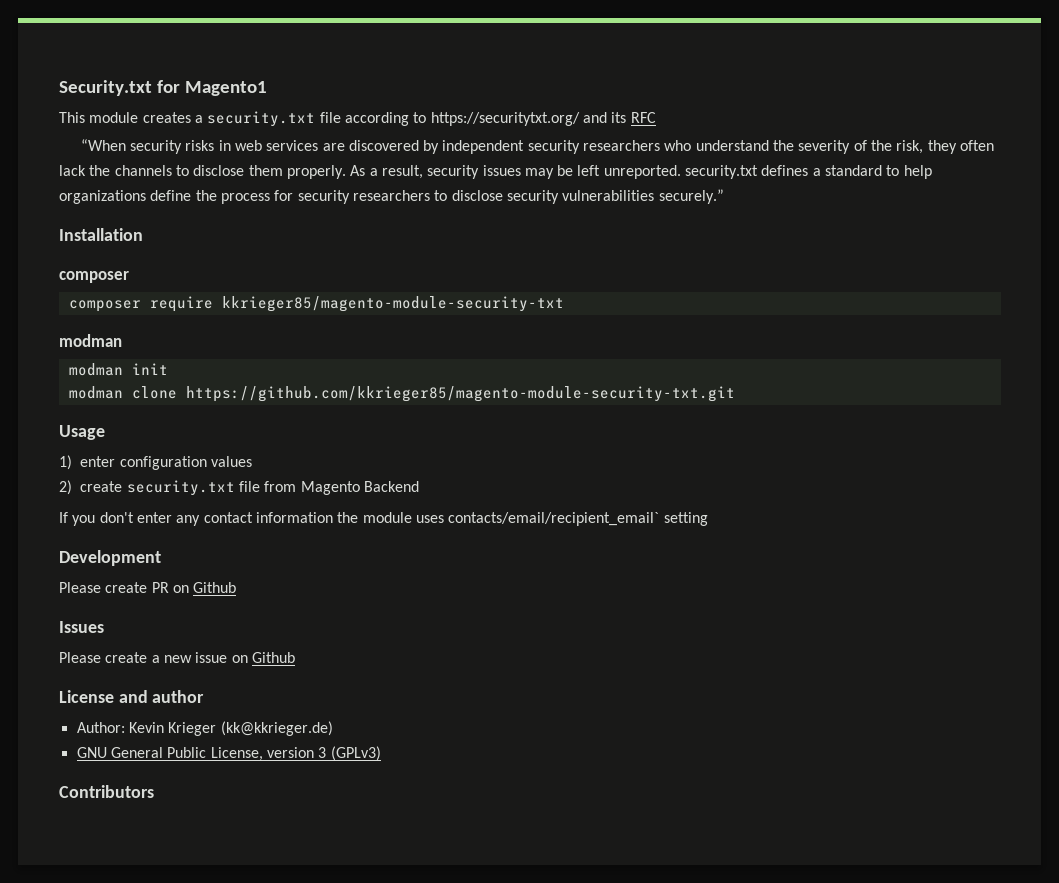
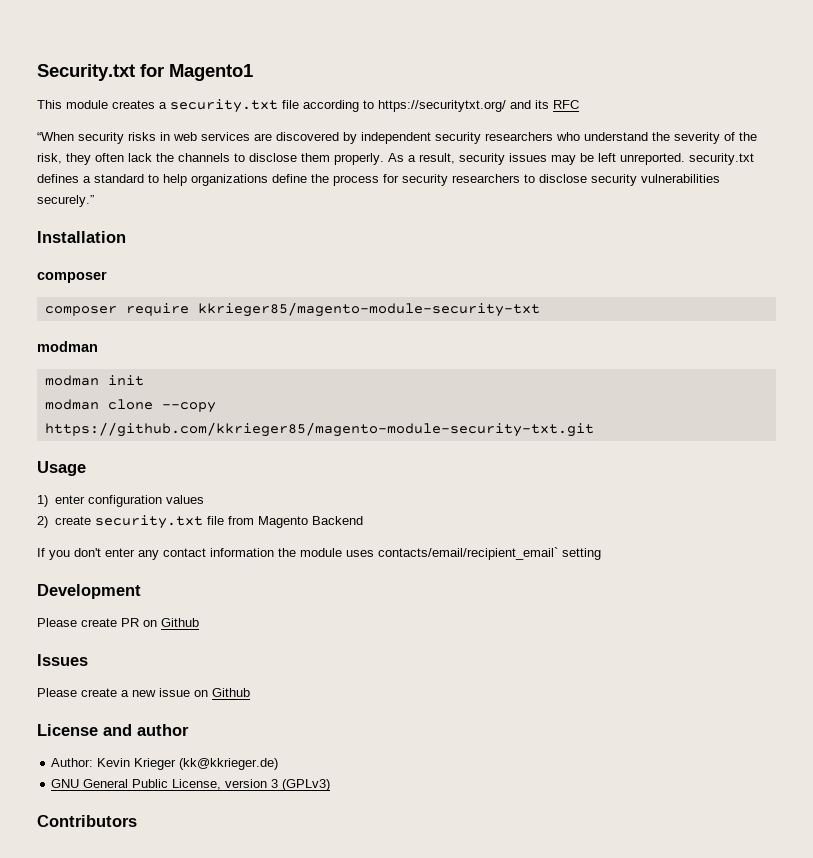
(177, 392) none -> [161,402,216,413] --copy

